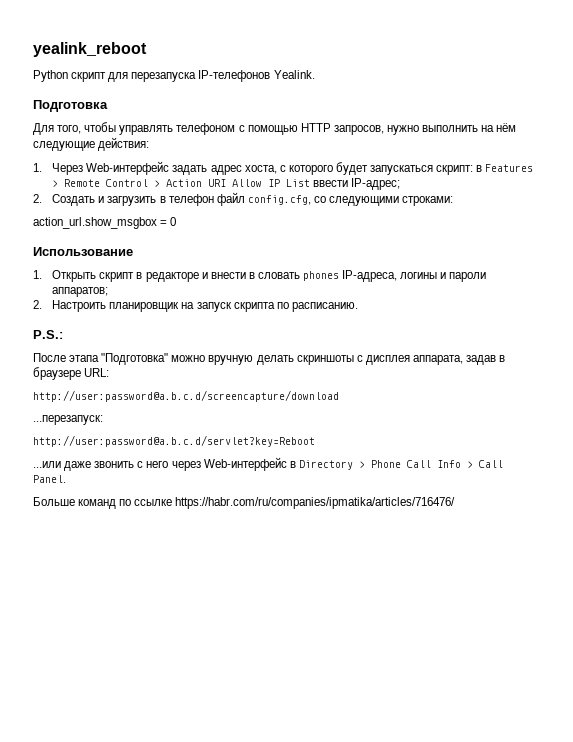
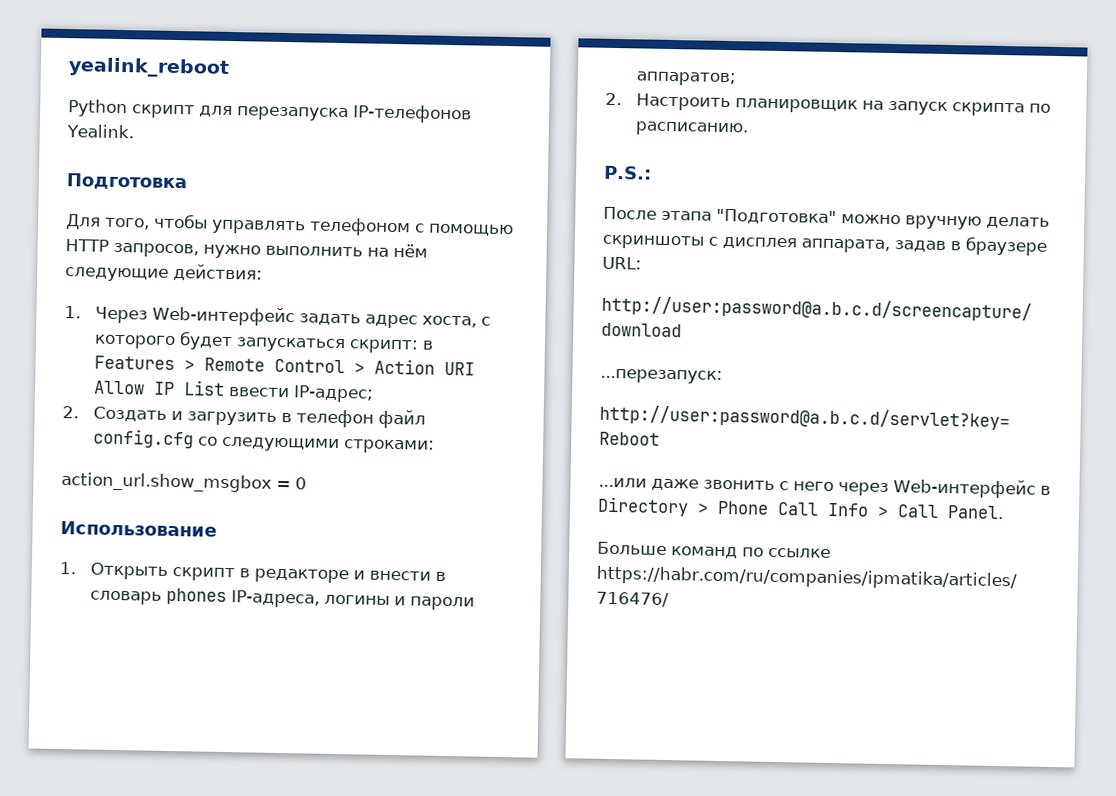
[247,195,311,205] config.cfg, -> [92,428,194,449] config.cfg
[257,272,300,279] словать -> [89,590,162,605] словарь

